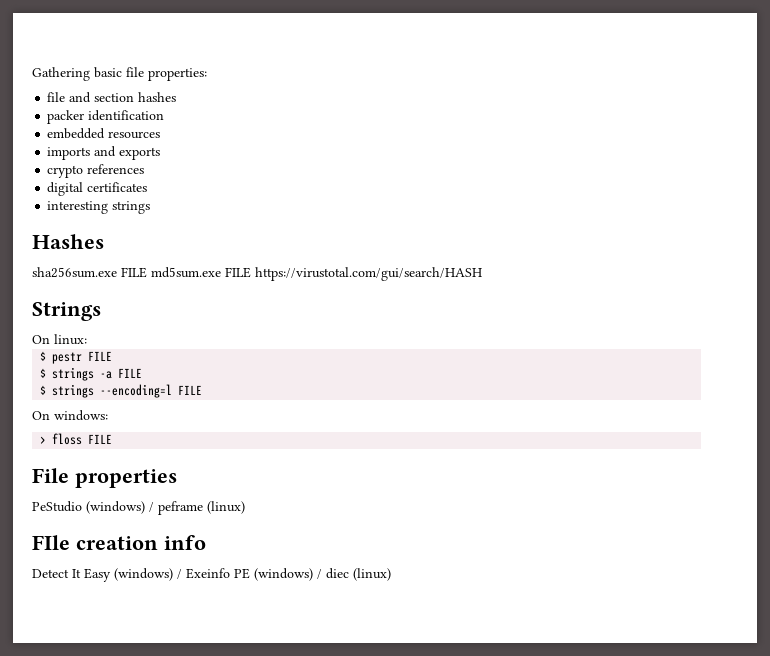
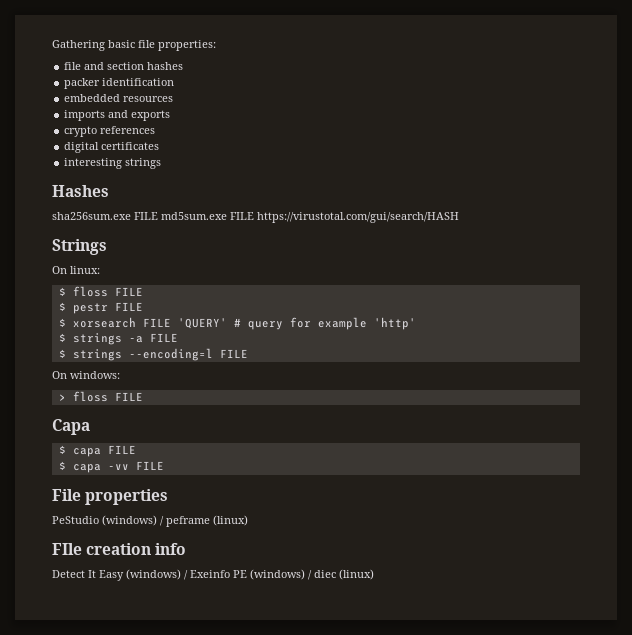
(87, 339) none -> [58,286,143,297] // $ floss FILE
(113, 356) none -> [58,317,416,330] // $ xorsearch FILE 'QUERY' # query for example 'http'
(113, 439) none -> [52,419,90,435] [58,445,136,457] [58,461,164,473] // Capa // $ capa FILE // $ capa -vv FILE

